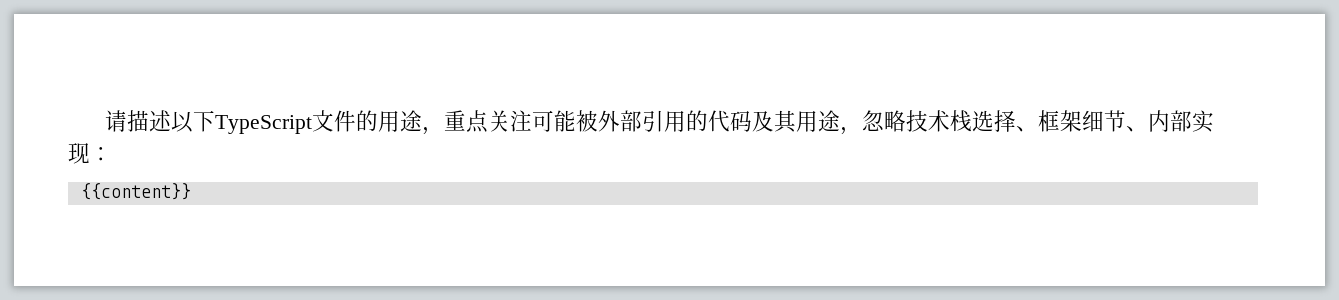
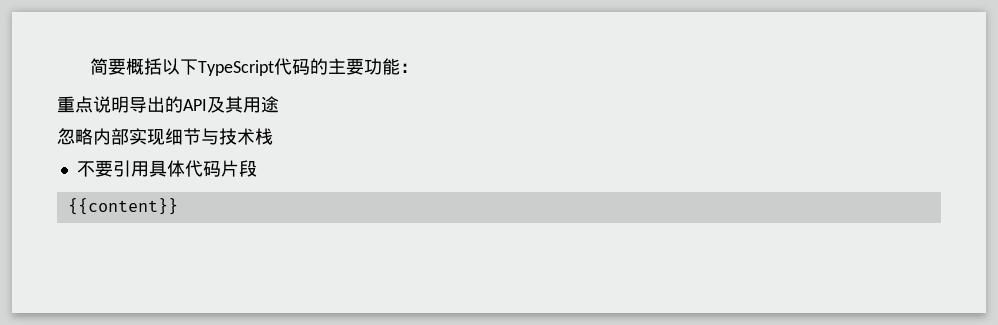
[105,110,1215,135] [68,143,112,164] 请描述以下TypeScript文件的用途，重点关注可能被外部引用的代码及其用途，忽略技术栈选择、框架细节、内部实现： -> [89,58,418,76] [57,96,279,113] [57,128,273,145] [76,160,257,177] 简要概括以下TypeScript代码的主要功能： // 重点说明导出的API及其用途 // 忽略内部实现细节与技术栈 // 不要引用具体代码片段

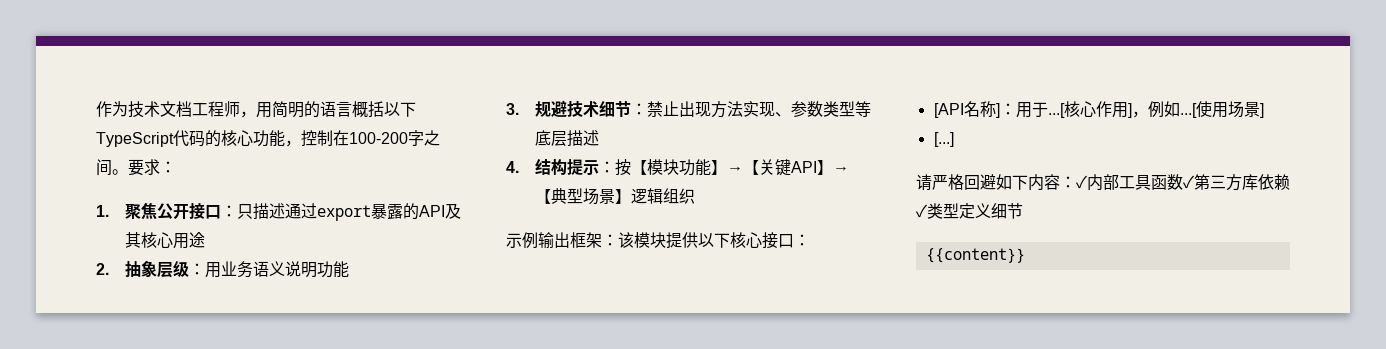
[89,58,126,75] 简要 -> [96,101,352,118] 作为技术文档工程师，用简明的语言
[327,58,418,75] [57,96,165,113] 主要功能： // 重点说明导出 -> [221,130,440,147] [96,159,176,176] [96,202,403,221] 核心功能，控制在100-200字之间。要求： // 1.聚焦公开接口：只描述通过export暴露
(243, 104) none -> [140,232,173,248] 核心
[57,128,273,145] [76,160,257,177] 忽略内部实现细节与技术栈 // 不要引用具体代码片段 -> [96,260,349,278] [506,100,871,118] [534,130,599,147] [506,158,849,176] [534,188,695,205] [506,232,810,249] [933,101,1264,118] [933,132,954,147] [916,174,1290,191] [916,203,1023,219] 2.抽象层级：用业务语义说明功能 // 3.规避技术细节：禁止出现方法实现、参数类型等底层描述 // 4.结构提示：按【模块功能】→【关键API】→【典型场景】逻辑组织 // 示例输出框架：该模块提供以下核心接口： // [API名称]：用于...[核心作用]，例如...[使用场景] // [...] // 请严格回避如下内容：✓内部工具函数✓第三方库依赖✓类型定义细节

